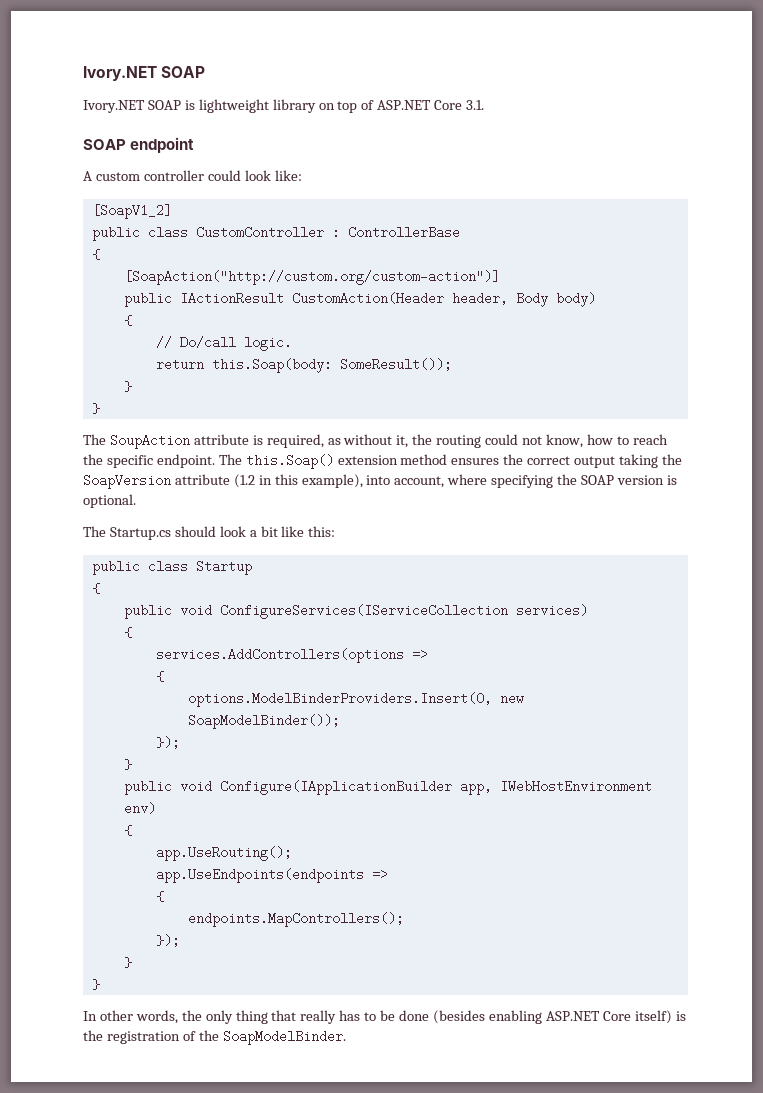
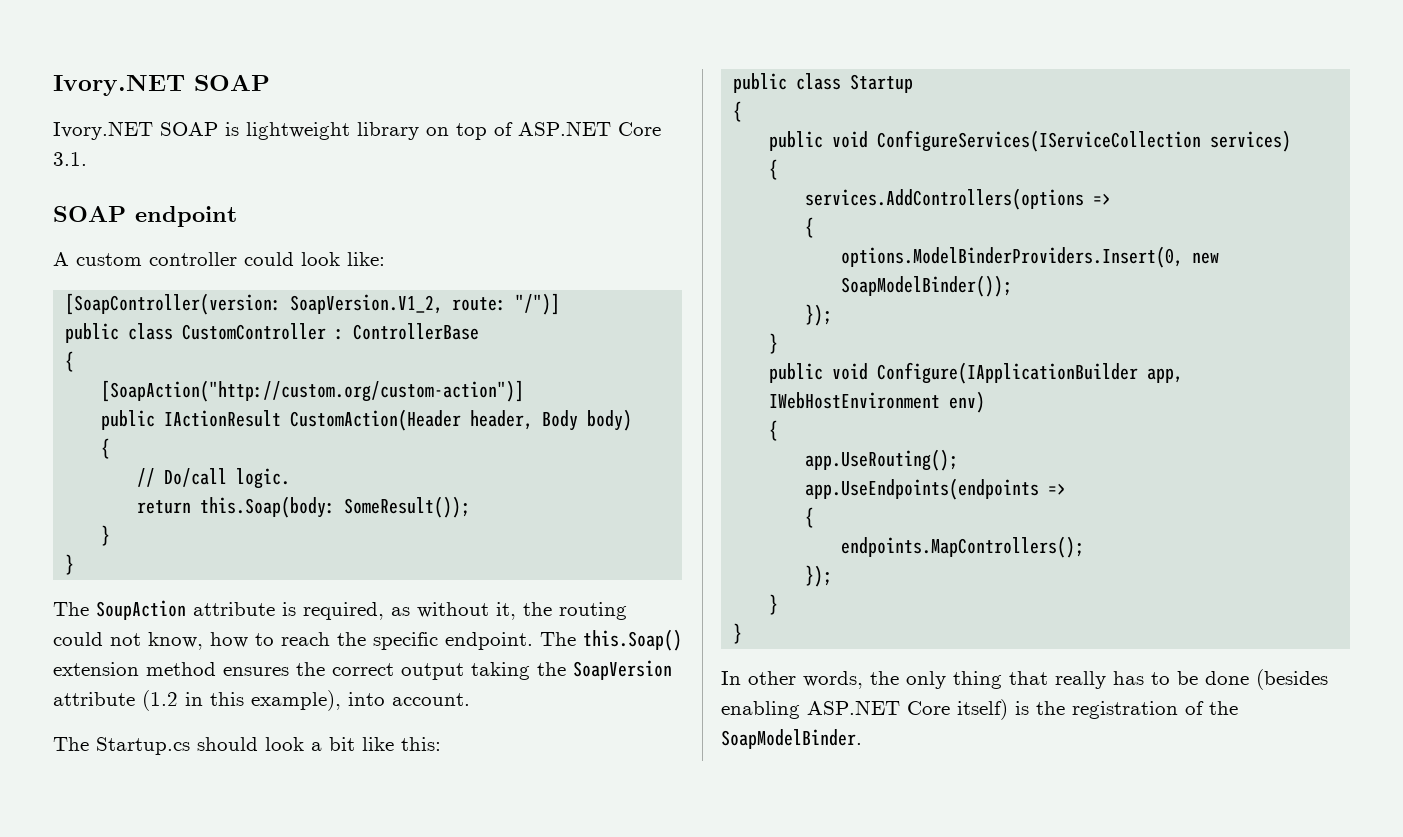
[91,204,172,219] [SoapV1_2] -> [65,293,561,315] [SoapController(version: SoapVersion.V1_2, route: "/")]
[394,474,677,488] [83,494,136,508] account, where specifying the SOAP version is optional. -> [392,693,470,706] account.

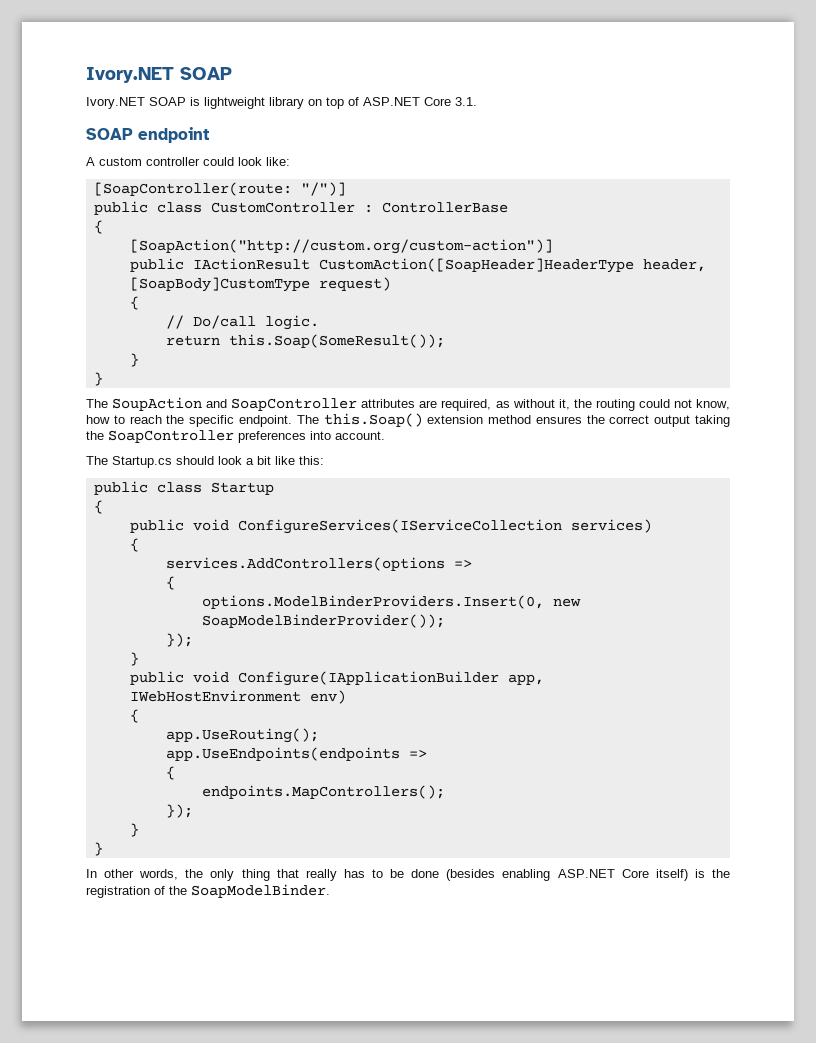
[65,293,507,315] [SoapController(version: SoapVersion.V1_2, route: -> [93,182,292,196] [SoapController(route:
[290,409,633,431] CustomAction(Header header, Body body) -> [318,258,706,273] [129,277,391,292] CustomAction([SoapHeader]HeaderType header, [SoapBody]CustomType request)
[200,496,471,518] this.Soap(body: SomeResult()); -> [228,334,445,348] this.Soap(SomeResult());
[193,602,296,616] attribute is -> [206,398,438,411] and SoapController attributes are
[573,660,672,680] [53,690,341,711] SoapVersion attribute (1.2 in this example), -> [108,430,306,443] SoapController preferences
[841,275,1013,297] SoapModelBinder()); -> [201,614,445,628] SoapModelBinderProvider());

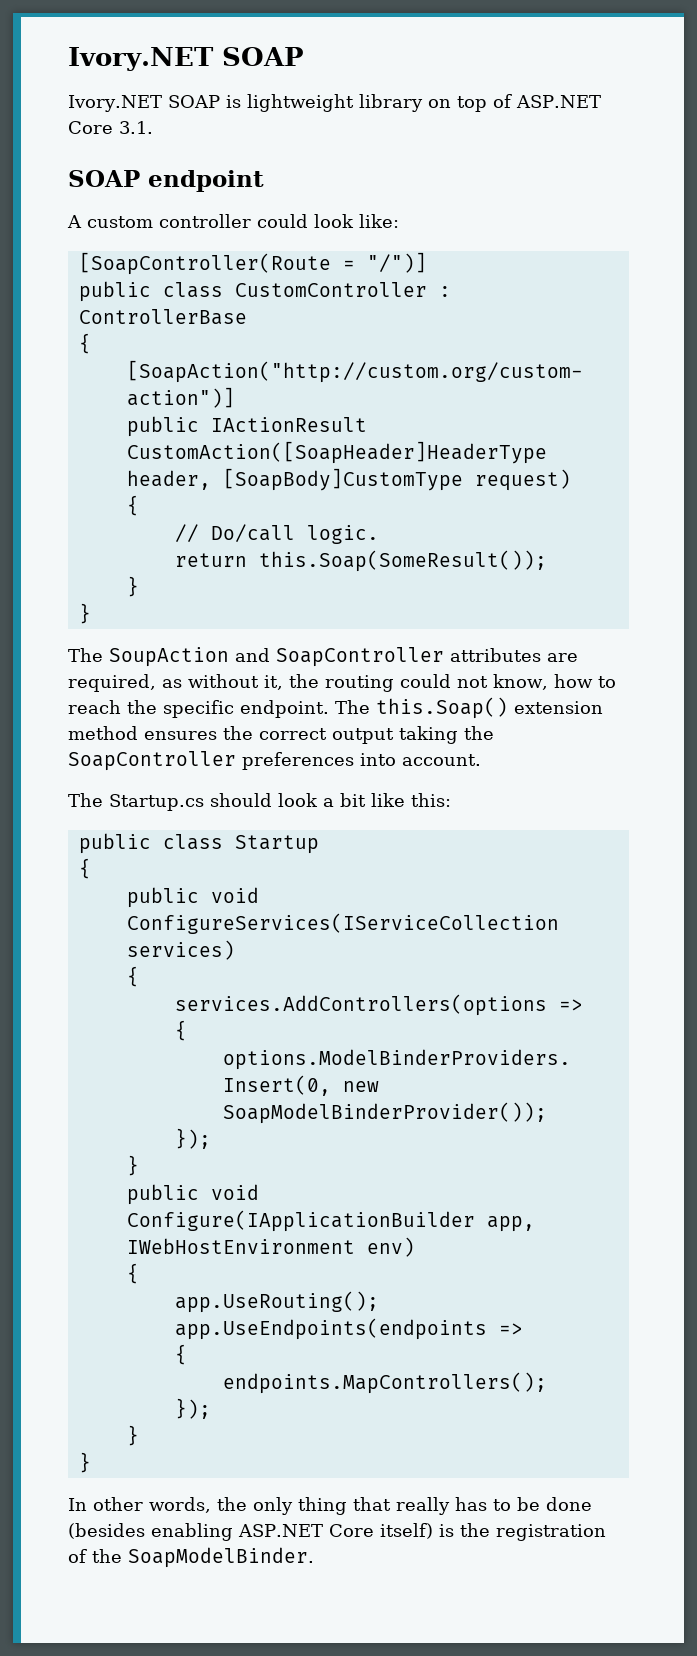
[93,182,292,196] [SoapController(route: -> [78,252,355,275] [SoapController(Route =

